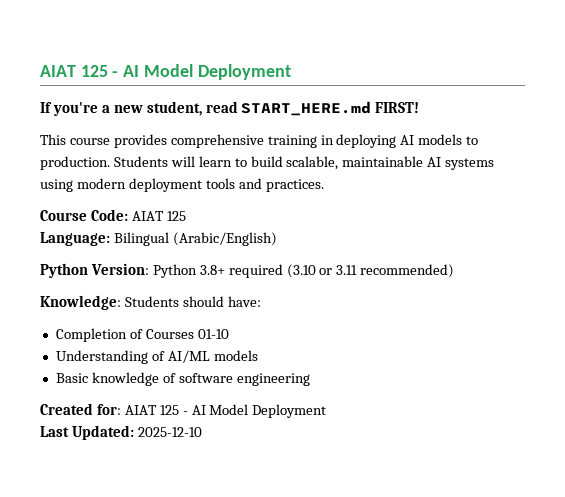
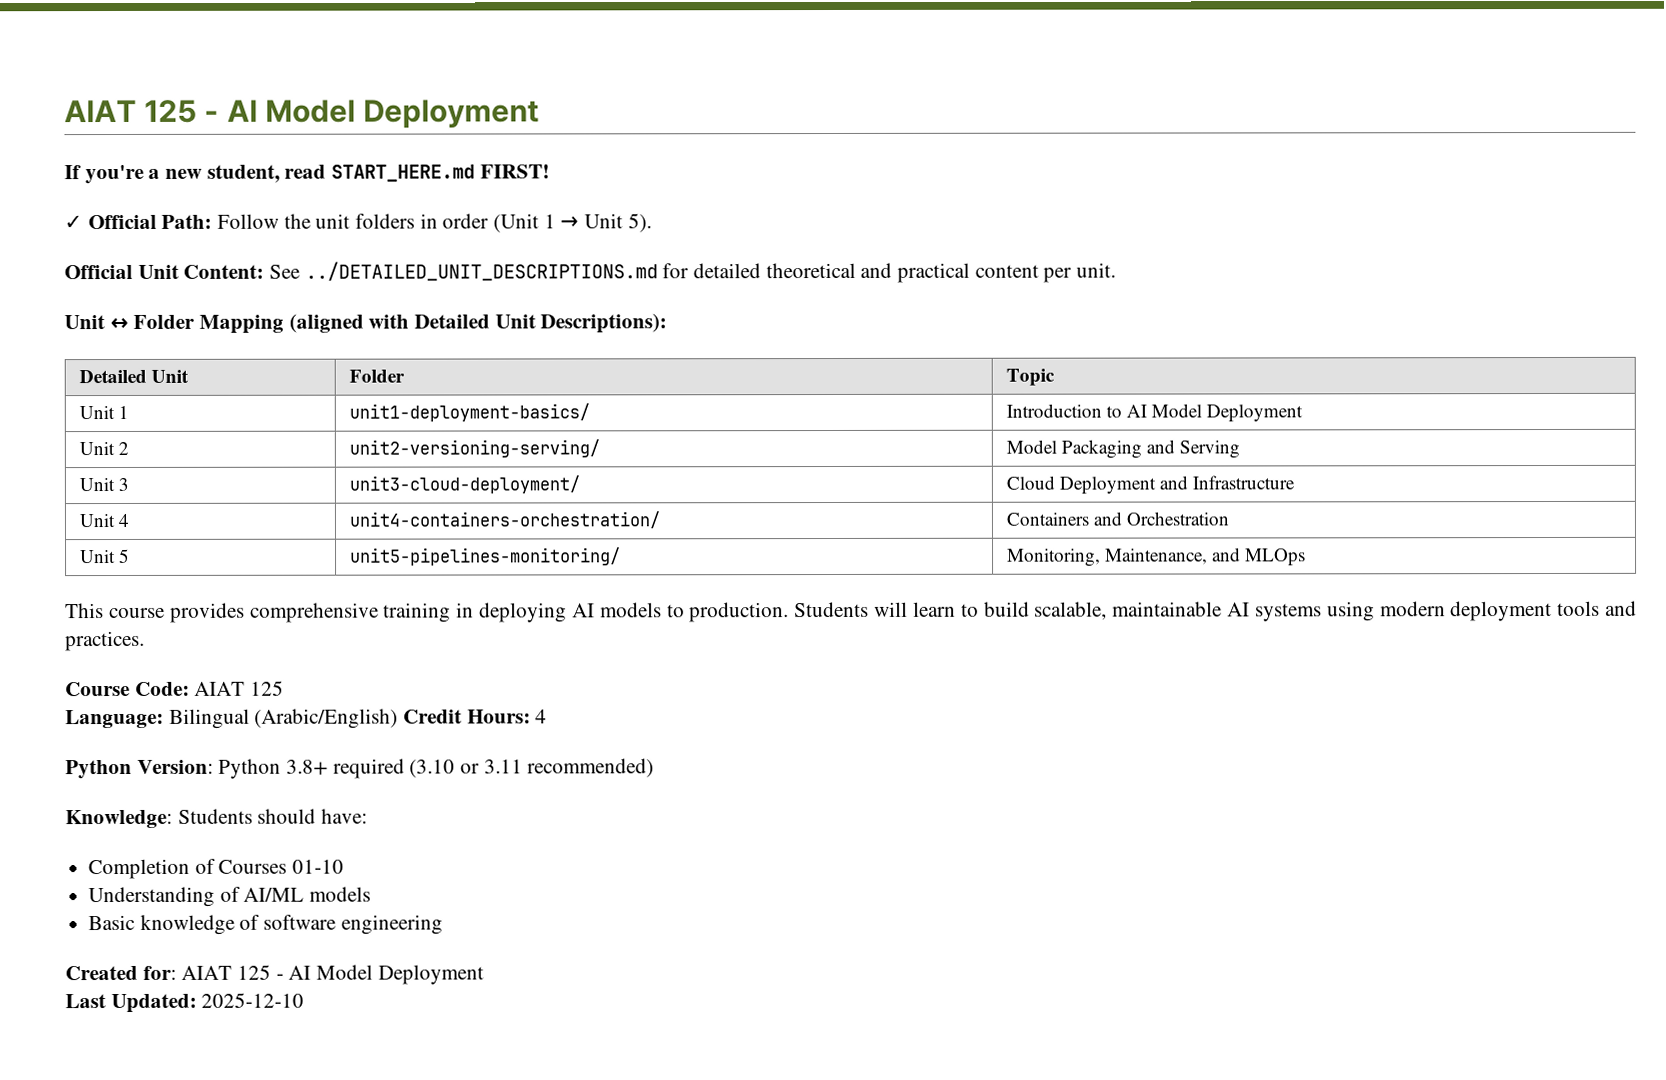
(420, 107) none -> [64,213,652,233] [64,261,1117,283] [64,313,668,334] [78,369,190,384] [348,369,405,383] [1005,368,1055,386] [78,405,130,420] [348,403,590,422] [1005,403,1304,422] [78,441,130,456] [348,439,600,458] [1005,439,1241,459] [78,477,130,492] [348,475,580,494] [1005,475,1296,494] [78,513,130,528] [348,511,660,529] [1005,511,1230,526] [79,548,131,564] [349,547,621,566] [1006,547,1307,567] // ✓ Official Path: Follow the unit folders in order (Unit 1 → Unit 5). // Official Unit Content: See ../DETAILED_UNIT_DESCRIPTIONS.md for detailed theoretical and practical content per unit. // Unit ↔ Folder Mapping (aligned with Detailed Unit Descriptions): // Detailed Unit | Folder | Topic // Unit 1 | unit1-deployment-basics/ | Introduction to AI Model Deployment // Unit 2 | unit2-versioning-serving/ | Model Packaging and Serving // Unit 3 | unit3-cloud-deployment/ | Cloud Deployment and Infrastructure // Unit 4 | unit4-containers-orchestration/ | Containers and Orchestration // Unit 5 | unit5-pipelines-monitoring/ | Monitoring, Maintenance, and MLOps
(277, 239) none -> [403,709,548,724] Credit Hours: 4

